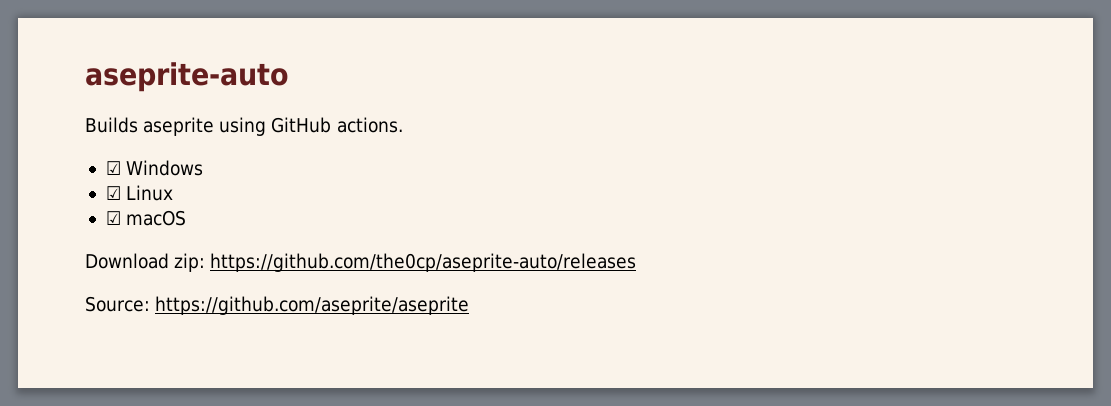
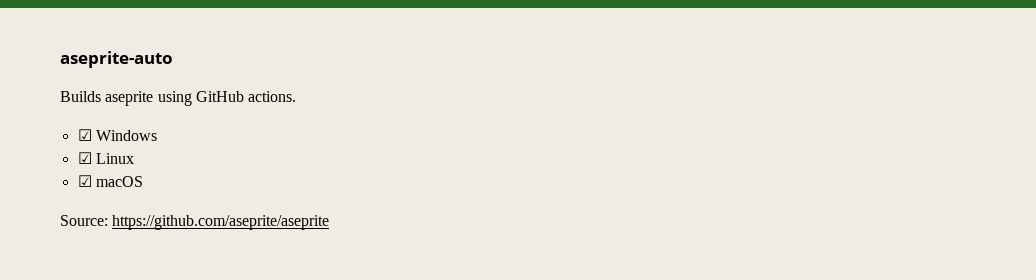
[85,253,637,272] // Download zip: https://github.com/the0cp/aseprite-auto/releases -> (143, 181) none

